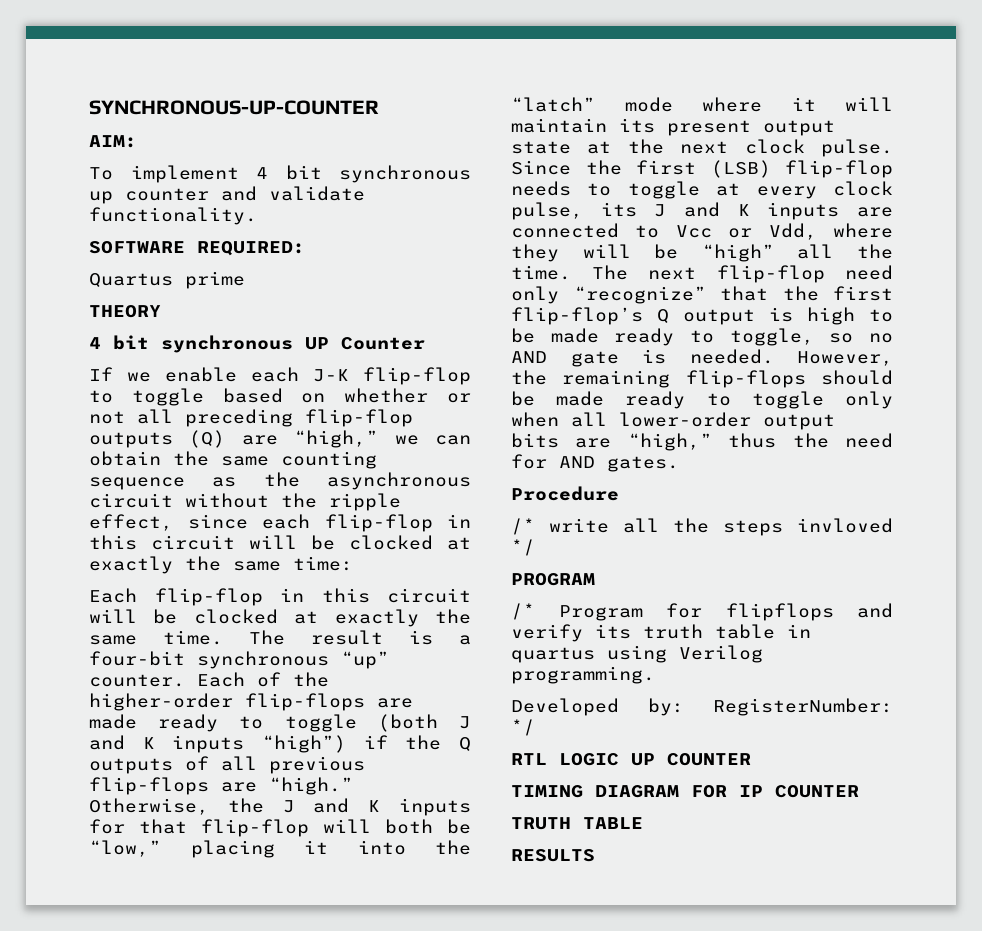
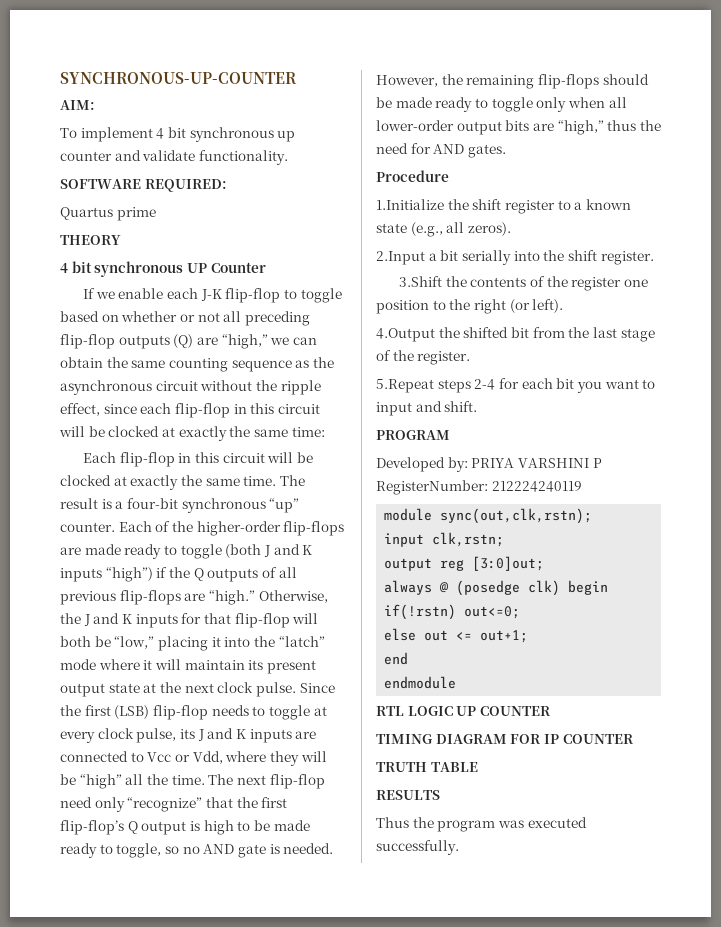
[511,518,893,536] [511,539,535,556] [511,573,595,586] [511,603,893,621] [511,624,811,642] [511,645,763,663] [511,666,655,684] [511,698,893,716] [511,719,535,736] /* write all the steps invloved */ // PROGRAM // /* Program for flipflops and verify its truth table in quartus using Verilog programming. // Developed by: RegisterNumber: */ -> [376,199,631,214] [376,222,511,237] [376,250,654,265] [398,276,648,291] [376,299,564,314] [376,327,655,342] [376,350,471,365] [376,378,656,393] [376,401,478,416] [376,430,450,440] [376,457,602,472] [376,480,582,495] [384,508,593,524] [384,532,505,547] [384,556,545,571] [384,580,609,596] [384,604,521,620] [384,628,529,643] [384,652,409,665] [384,676,457,689] 1.Initialize the shift register to a known state (e.g., all zeros). // 2.Input a bit serially into the shift register. // 3.Shift the contents of the register one position to the right (or left). // 4.Output the shifted bit from the last stage of the register. // 5.Repeat steps 2-4 for each bit you want to input and shift. // PROGRAM // Developed by: PRIYA VARSHINI P RegisterNumber: 212224240119 // module sync(out,clk,rstn); // input clk,rstn; // output reg [3:0]out; // always @ (posedge clk) begin if(!rstn) out<=0; // else out <= out+1; // end // endmodule
(595, 855) none -> [376,817,587,832] [376,840,459,855] // Thus the program was executed successfully.

